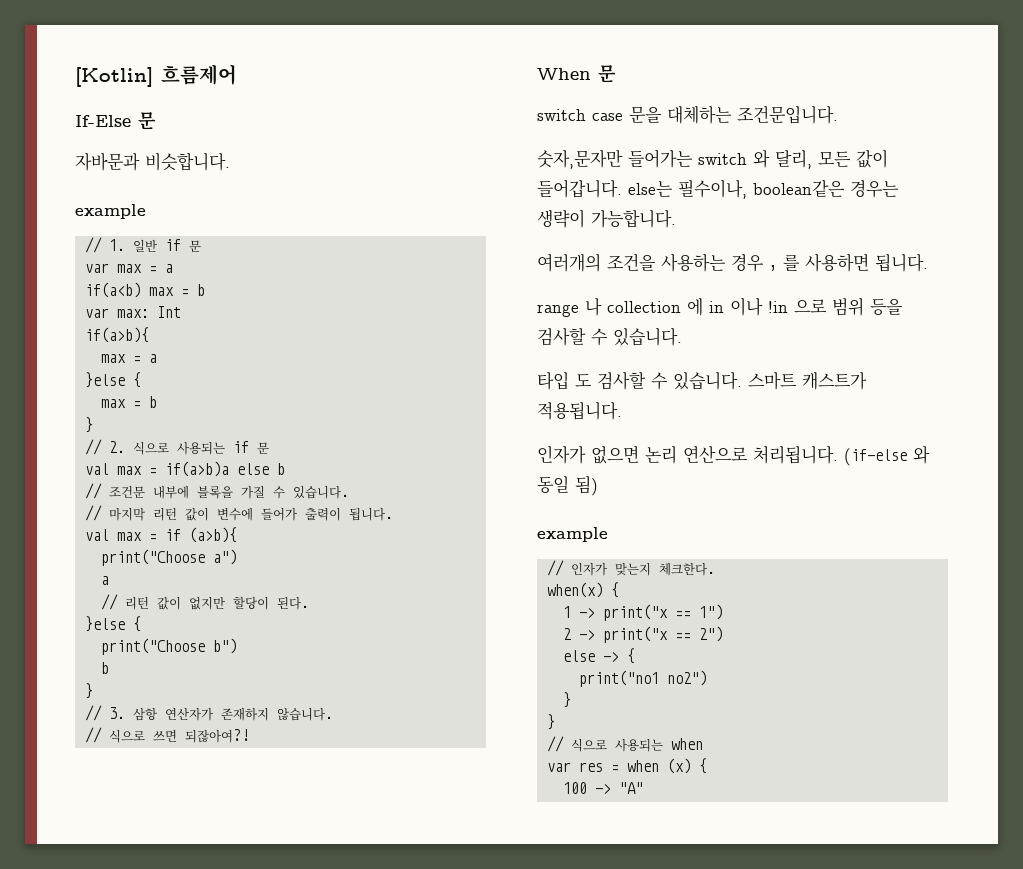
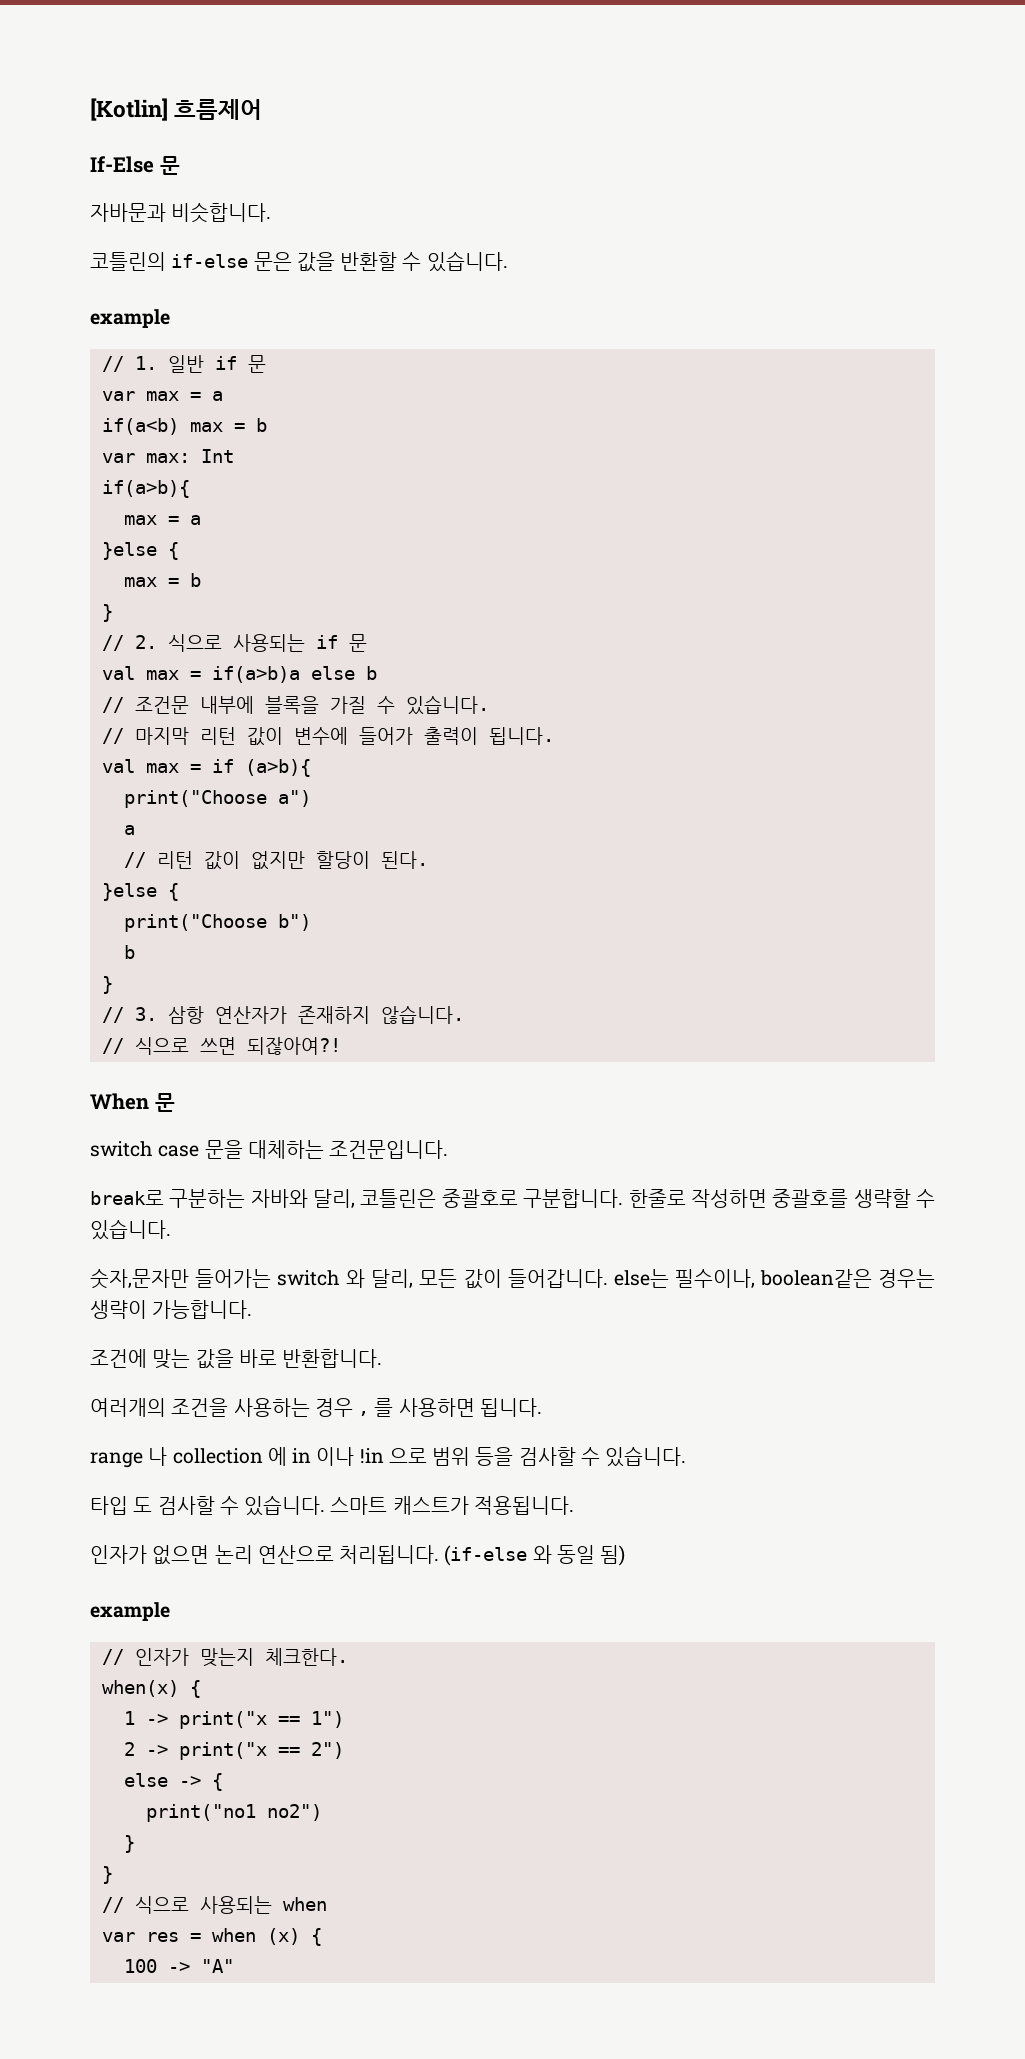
(230, 161) none -> [90,251,508,272] // 코틀린의 if-else 문은 값을 반환할 수 있습니다.
(838, 114) none -> [90,1189,936,1208] [90,1219,171,1240] // break로 구분하는 자바와 달리, 코틀린은 중괄호로 구분합니다. 한줄로 작성하면 중괄호를 생략할 수 있습니다.
(676, 219) none -> [90,1349,383,1369] // 조건에 맞는 값을 바로 반환합니다.

